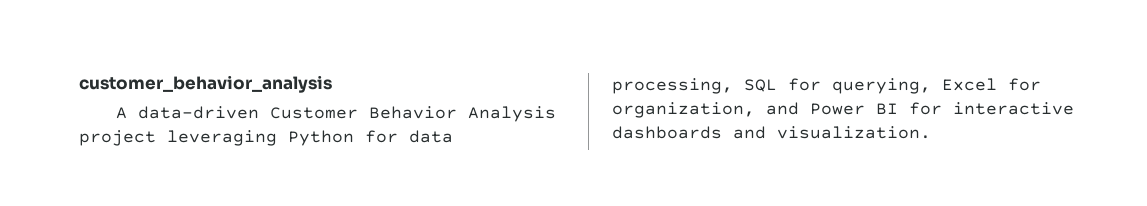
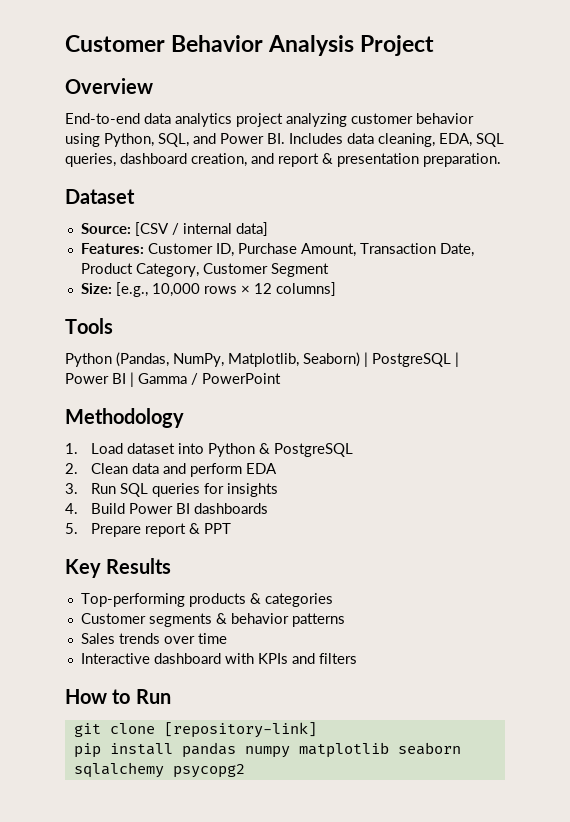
[79,75,332,93] [115,106,556,122] [79,130,453,146] [612,78,1041,94] [612,102,1074,118] [612,126,931,139] customer_behavior_analysis // A data-driven Customer Behavior Analysis project leveraging Python for data processing, SQL for querying, Excel for organization, and Power BI for interactive dashboards and visualization. -> [65,35,435,56] [65,78,153,94] [65,113,474,127] [65,133,504,147] [65,153,501,167] [65,189,135,204] [80,222,268,236] [80,243,474,257] [80,263,329,277] [80,282,336,297] [65,318,113,334] [65,352,459,367] [65,372,281,387] [65,408,184,428] [65,443,354,457] [65,463,278,477] [65,483,279,497] [65,503,269,514] [65,523,232,537] [65,558,172,578] [80,593,333,607] [80,613,345,627] [80,633,227,644] [80,653,357,664] [65,689,171,704] [73,722,317,738] [73,742,461,758] [73,762,245,778] Customer Behavior Analysis Project // Overview // End-to-end data analytics project analyzing customer behavior using Python, SQL, and Power BI. Includes data cleaning, EDA, SQL queries, dashboard creation, and report & presentation preparation. // Dataset // Source: [CSV / internal data] // Features: Customer ID, Purchase Amount, Transaction Date, Product Category, Customer Segment // Size: [e.g., 10,000 rows × 12 columns] // Tools // Python (Pandas, NumPy, Matplotlib, Seaborn) | PostgreSQL | Power BI | Gamma / PowerPoint // Methodology // 1. Load dataset into Python & PostgreSQL // 2. Clean data and perform EDA // 3. Run SQL queries for insights // 4. Build Power BI dashboards // 5. Prepare report & PPT // Key Results // Top-performing products & categories // Customer segments & behavior patterns // Sales trends over time // Interactive dashboard with KPIs and filters // How to Run // git clone [repository-link] // pip install pandas numpy matplotlib seaborn sqlalchemy psycopg2

